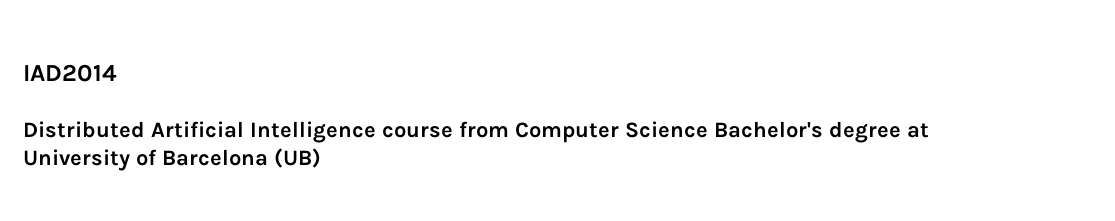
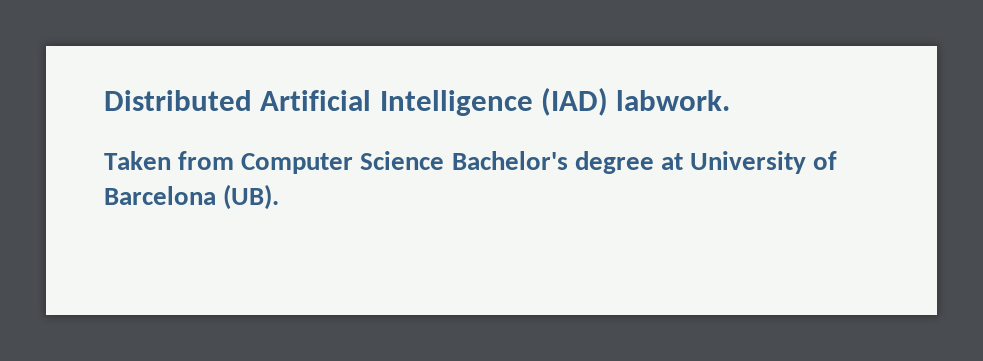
[23,64,117,82] IAD2014 // -> (104, 100) none
[382,126,453,138] course -> [541,87,731,116] [104,151,171,170] (IAD) labwork. // Taken
[274,148,321,168] (UB) -> [223,184,280,210] (UB).

